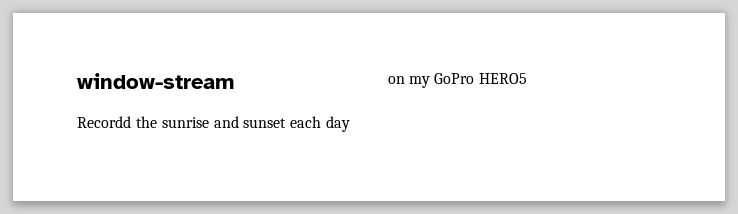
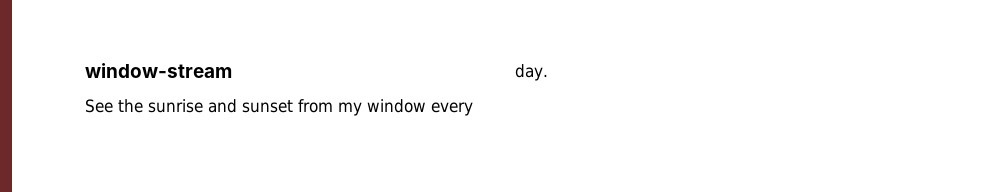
[77,116,131,128] Recordd -> [85,99,113,113] See
[290,116,350,132] [388,73,527,88] each day on my GoPro HERO5 -> [298,99,473,116] [515,64,548,81] from my window every day.

